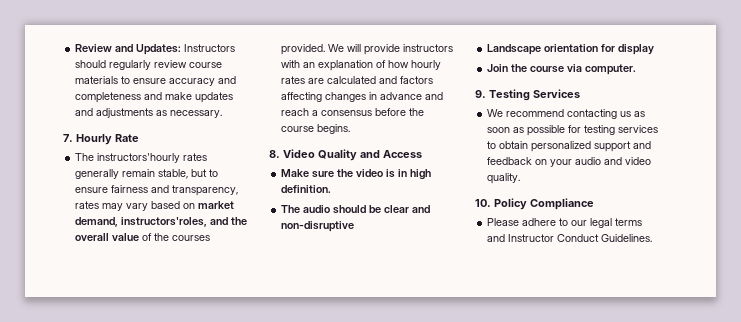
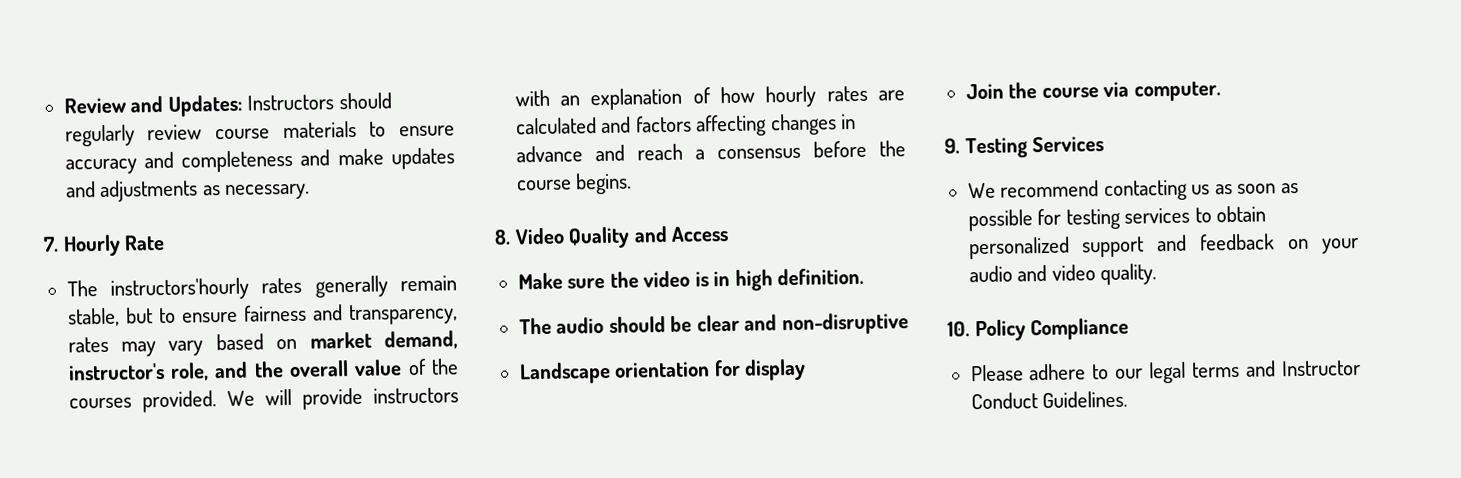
[121,217,208,227] instructors'roles, -> [67,362,209,381] instructor's role,

